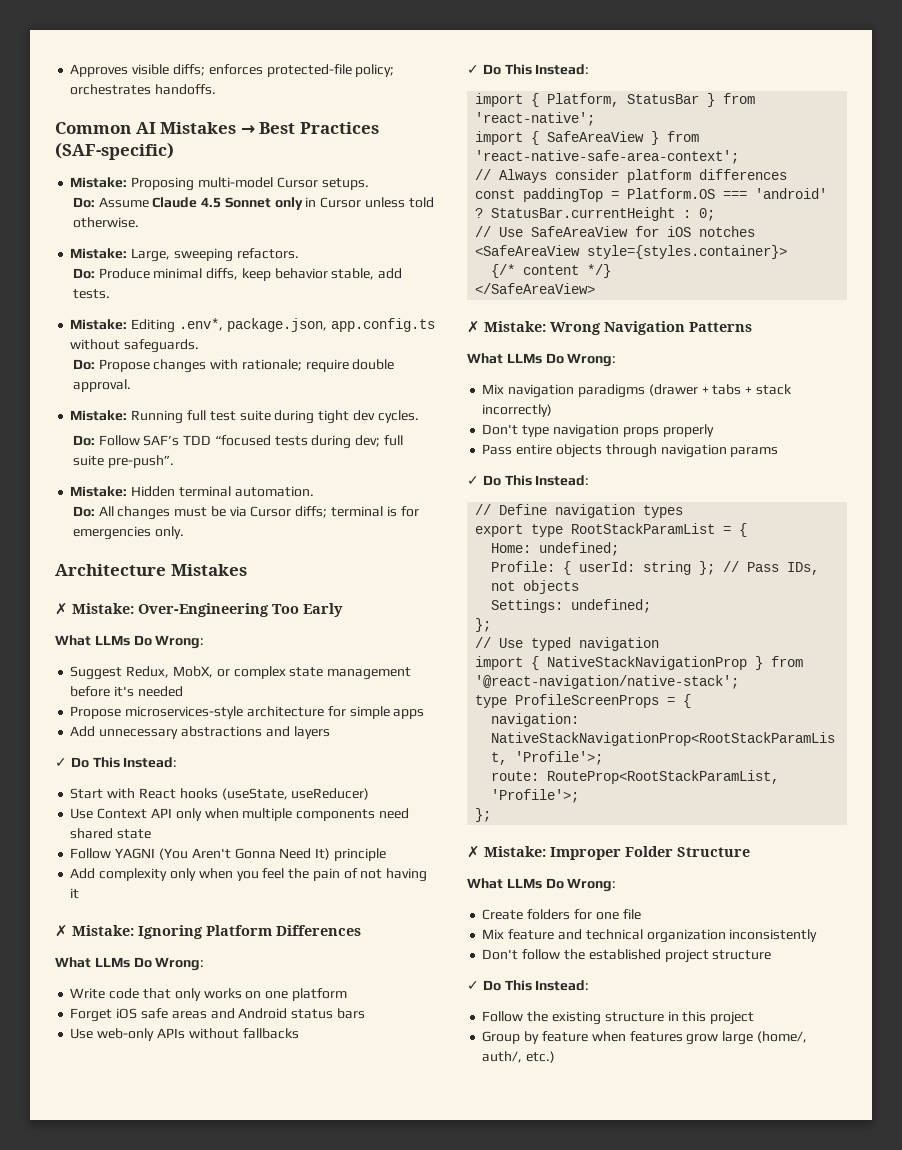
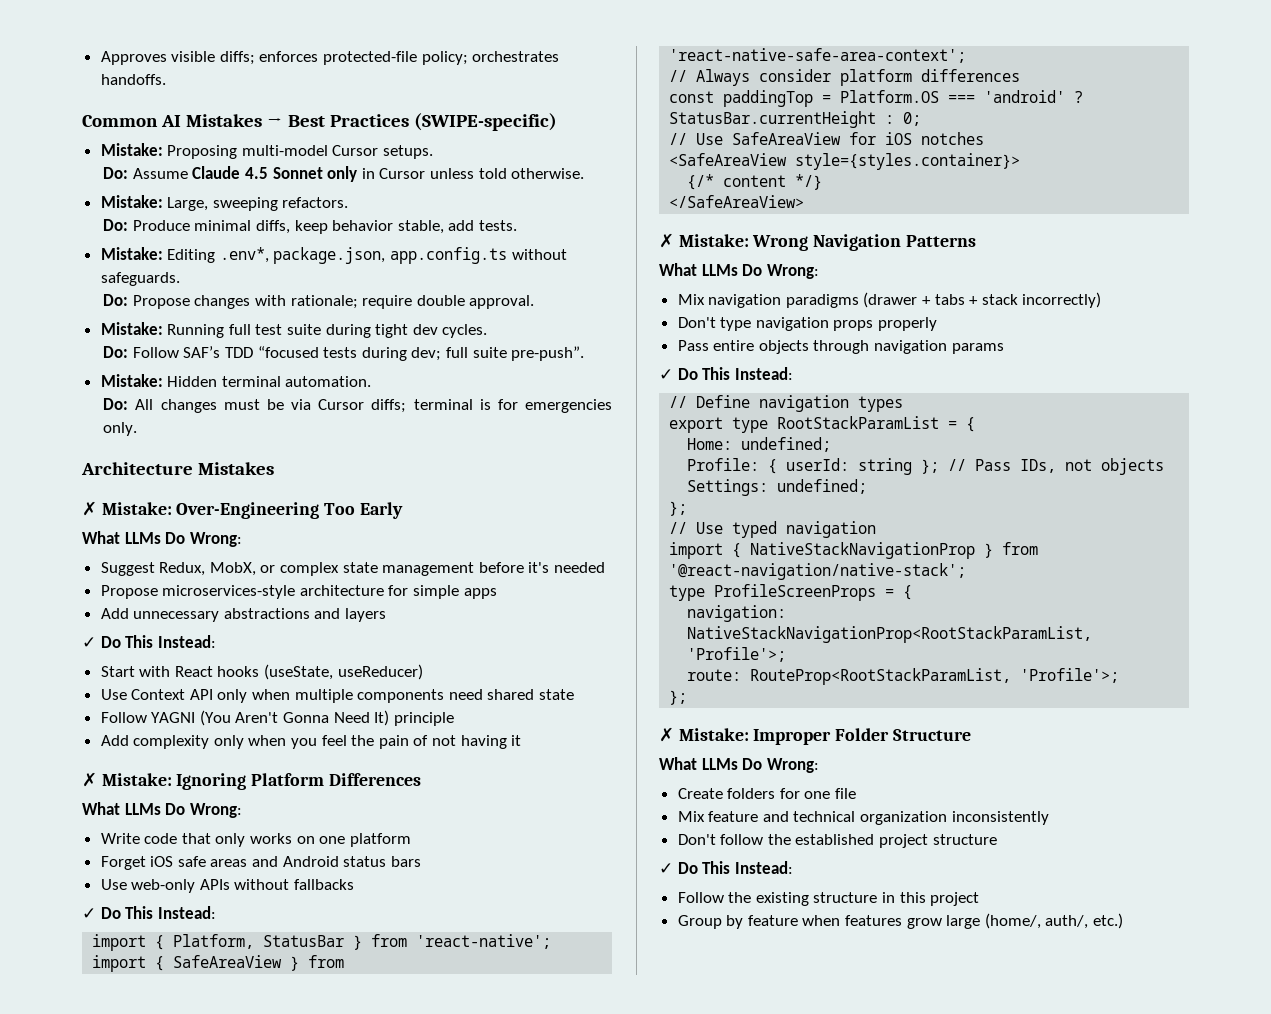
[55,142,174,160] (SAF-specific) -> [413,113,557,131] (SWIPE-specific)

